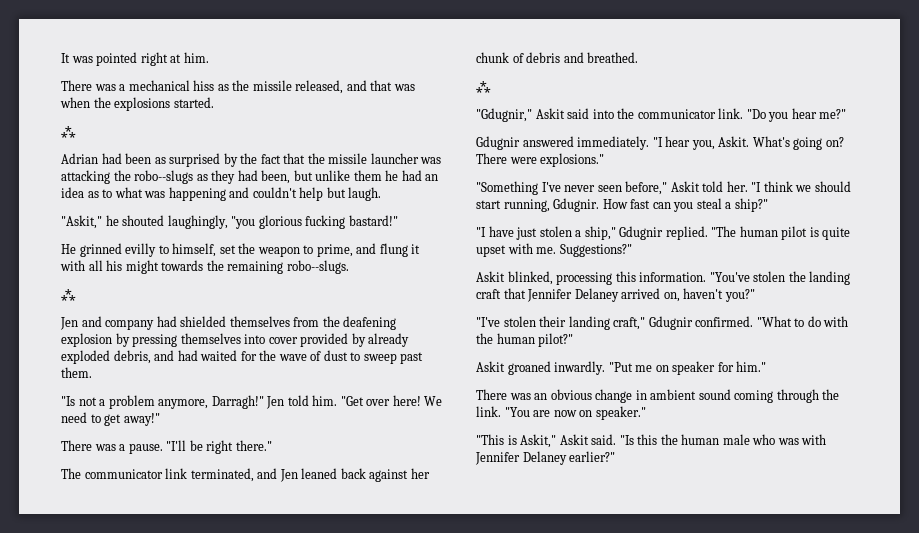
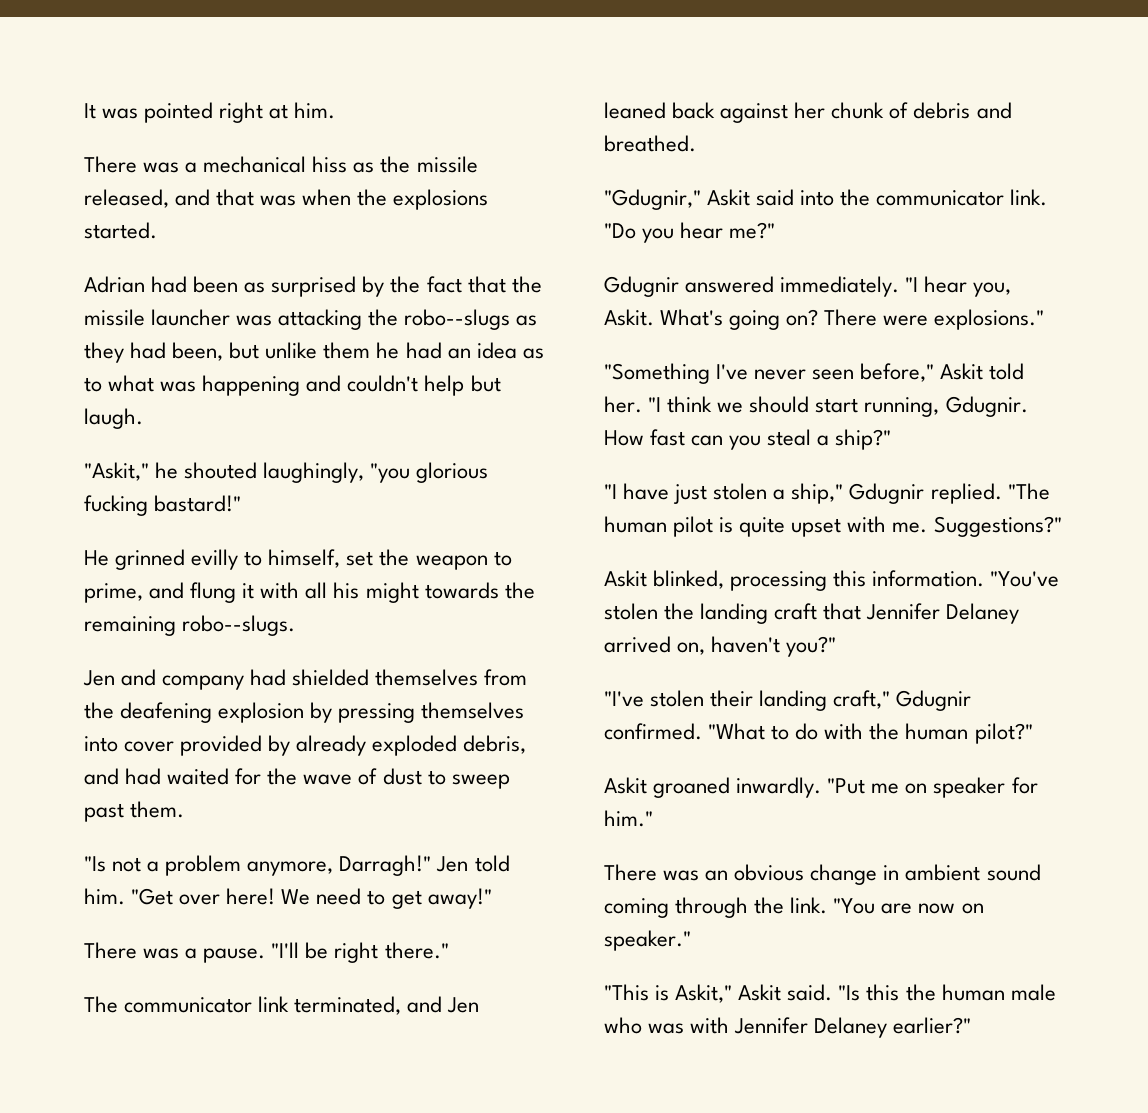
[61,126,76,138] // ⁂ -> (157, 230) none
[61,289,76,301] // ⁂ -> (296, 625) none
[476,81,491,93] // ⁂ -> (696, 143) none

